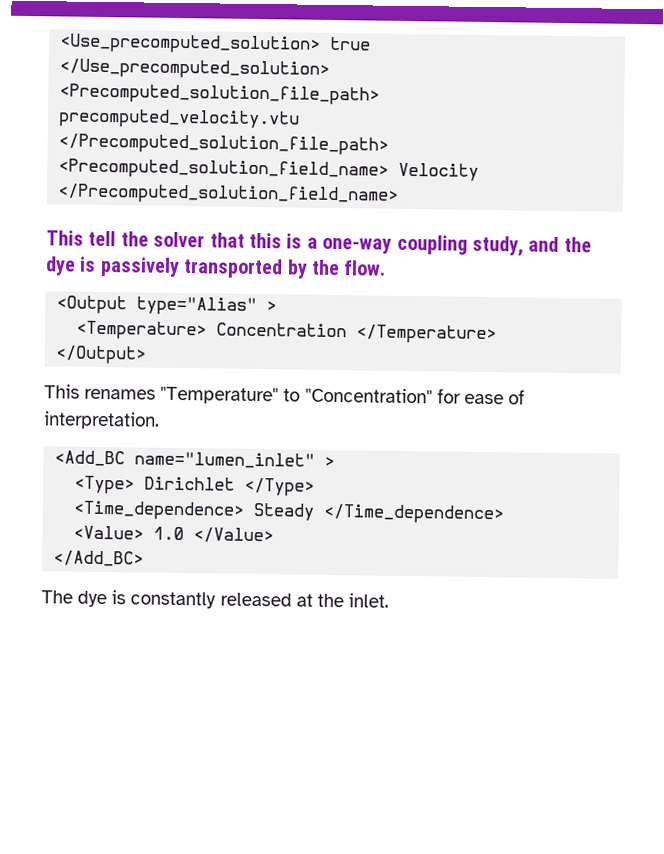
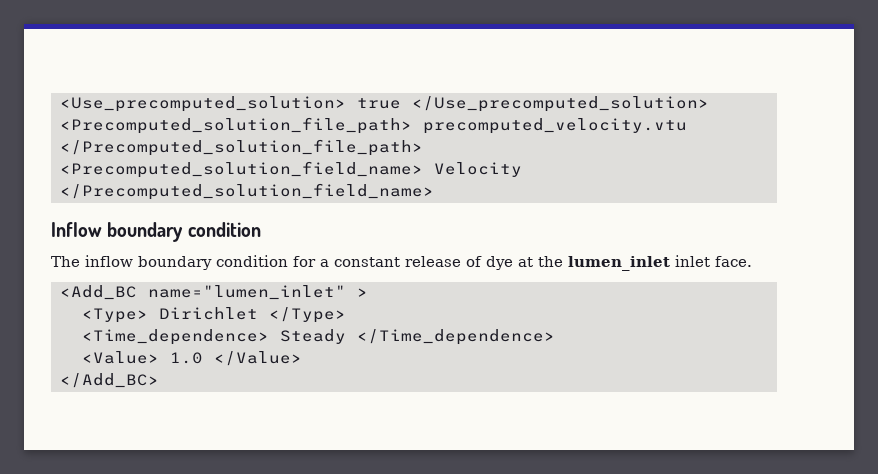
[46,230,592,257] [45,256,387,279] [56,295,278,317] [76,320,498,345] [55,345,148,365] [44,384,525,405] [43,411,160,430] This tell the solver that this is a one-way coupling study, and the dye is passively transported by the flow. // <Output type="Alias" > // <Temperature> Concentration </Temperature> // </Output> // This renames "Temperature" to "Concentration" for ease of interpretation. -> [51,222,261,242] [51,255,752,271] Inflow boundary condition // The inflow boundary condition for a constant release of dye at the lumen_inlet inlet face.
[41,590,389,609] // The dye is constantly released at the inlet. -> (159, 380) none

